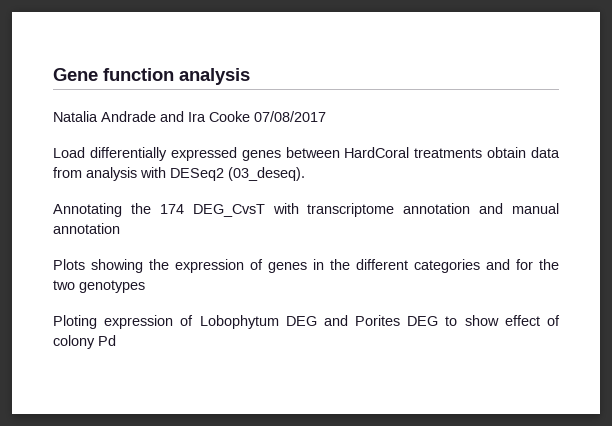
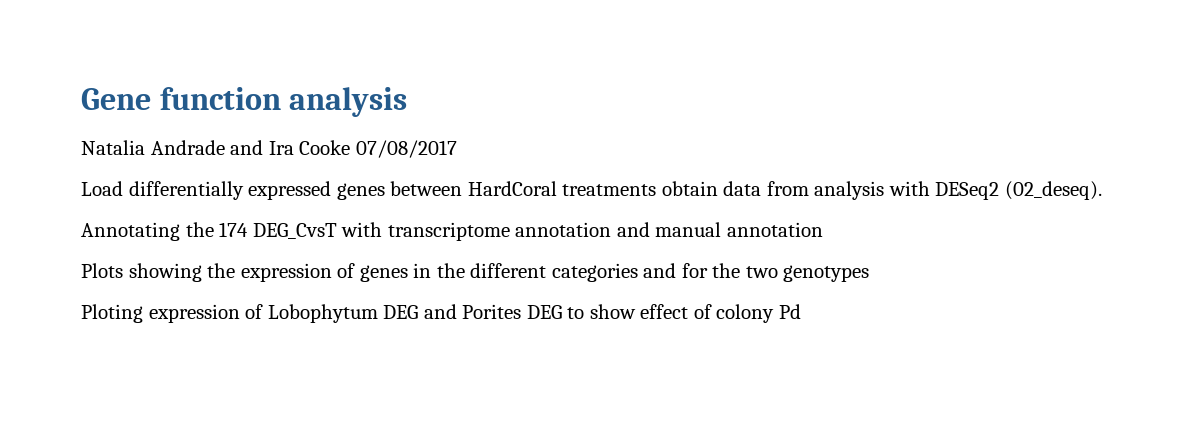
[228,167,305,181] (03_deseq). -> [1004,181,1102,200] (02_deseq).

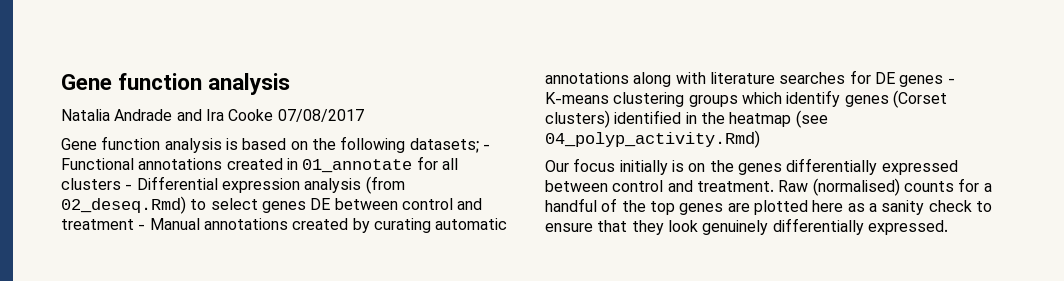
[81,181,1102,200] [81,222,823,241] [81,263,870,282] [81,304,801,323] Load differentially expressed genes between HardCoral treatments obtain data from analysis with DESeq2 (02_deseq). // Annotating the 174 DEG_CvsT with transcriptome annotation and manual annotation // Plots showing the expression of genes in the different categories and for the two genotypes // Ploting expression of Lobophytum DEG and Porites DEG to show effect of colony Pd -> [61,136,490,153] [61,156,458,173] [61,176,405,194] [61,196,483,214] [61,218,508,233] [545,70,955,87] [545,90,947,108] [545,110,828,128] [545,130,760,148] [545,158,958,175] [545,178,992,196] [545,198,992,215] [545,218,948,235] Gene function analysis is based on the following datasets; - Functional annotations created in 01_annotate for all clusters - Differential expression analysis (from 02_deseq.Rmd) to select genes DE between control and treatment - Manual annotations created by curating automatic annotations along with literature searches for DE genes - K-means clustering groups which identify genes (Corset clusters) identified in the heatmap (see 04_polyp_activity.Rmd) // Our focus initially is on the genes differentially expressed between control and treatment. Raw (normalised) counts for a handful of the top genes are plotted here as a sanity check to ensure that they look genuinely differentially expressed.

